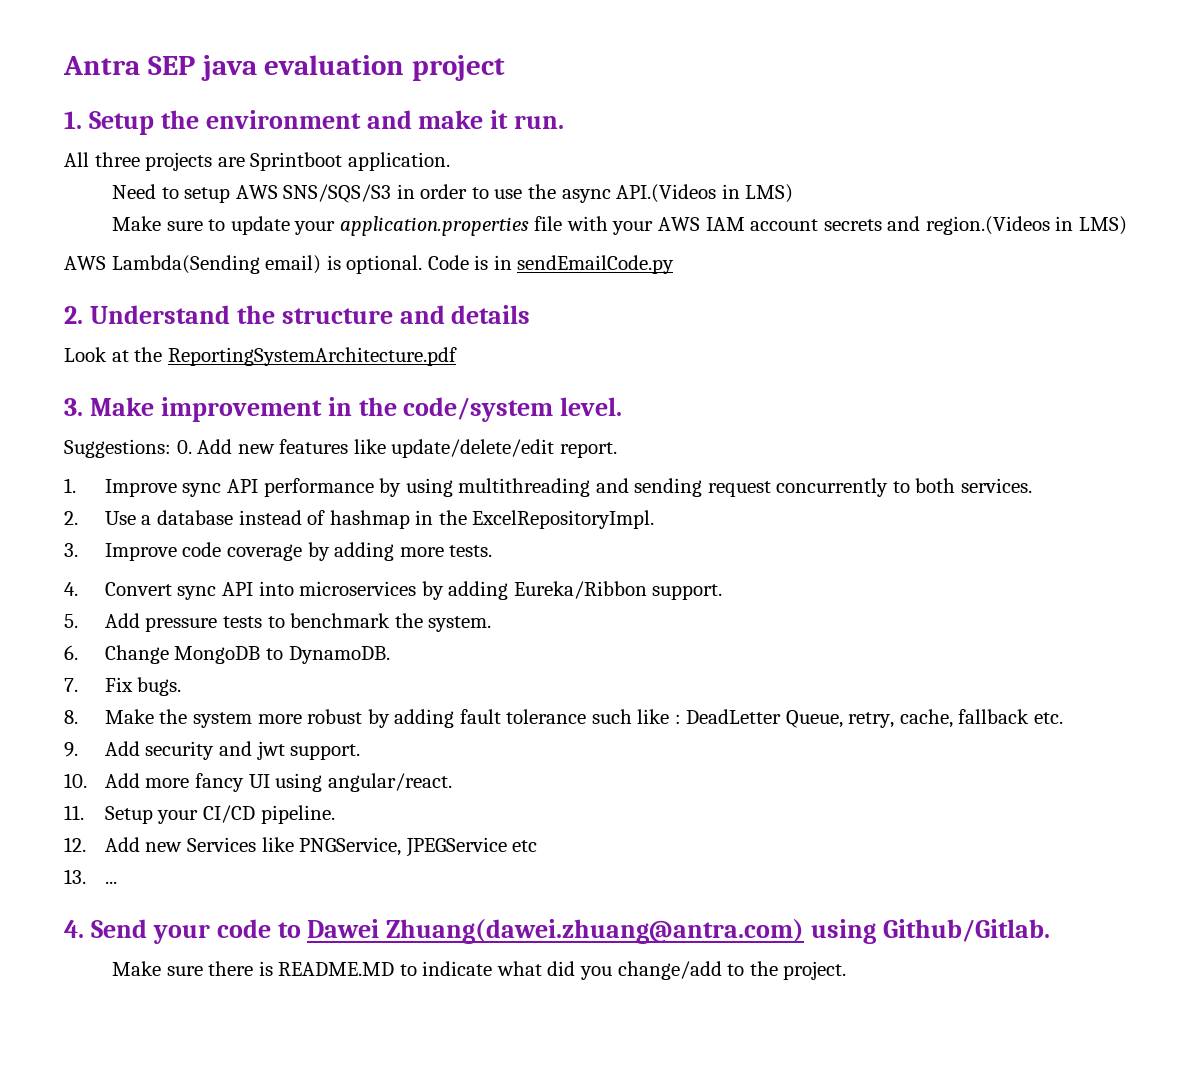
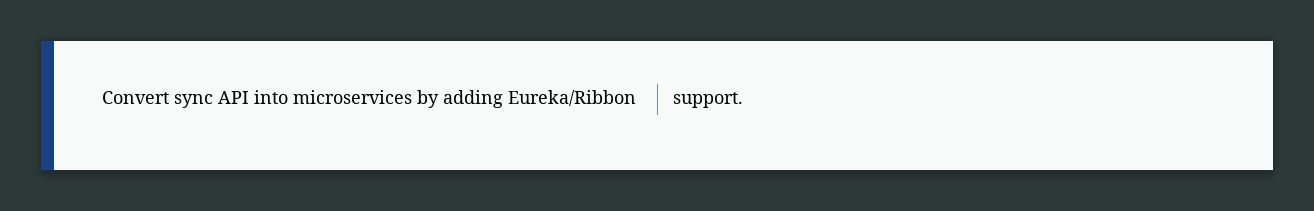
[63,55,506,81] [64,110,565,135] [64,152,450,171] [112,184,794,203] [112,216,1127,236] [64,255,675,274] [64,305,531,324] [64,347,457,366] [64,397,623,422] [64,439,617,458] [64,478,1032,497] [64,510,655,529] [64,542,493,561] [64,582,78,596] Antra SEP java evaluation project // 1. Setup the environment and make it run. // All three projects are Sprintboot application. // Need to setup AWS SNS/SQS/S3 in order to use the async API.(Videos in LMS) // Make sure to update your application.properties file with your AWS IAM account secrets and region.(Videos in LMS) // AWS Lambda(Sending email) is optional. Code is in sendEmailCode.py // 2. Understand the structure and details // Look at the ReportingSystemArchitecture.pdf // 3. Make improvement in the code/system level. // Suggestions: 0. Add new features like update/delete/edit report. // 1. Improve sync API performance by using multithreading and sending request concurrently to both services. // 2. Use a database instead of hashmap in the ExcelRepositoryImpl. // 3. Improve code coverage by adding more tests. // 4. -> (102, 97) none
[64,613,492,632] [64,645,390,664] [64,677,182,696] [64,709,1064,728] [64,741,361,760] [64,773,452,792] [64,805,335,824] [64,837,538,857] [64,869,117,884] [64,919,1051,944] [112,961,847,980] // 5. Add pressure tests to benchmark the system. // 6. Change MongoDB to DynamoDB. // 7. Fix bugs. // 8. Make the system more robust by adding fault tolerance such like : DeadLetter Queue, retry, cache, fallback etc. // 9. Add security and jwt support. // 10. Add more fancy UI using angular/react. // 11. Setup your CI/CD pipeline. // 12. Add new Services like PNGService, JPEGService etc // 13. ... // 4. Send your code to Dawei Zhuang(dawei.zhuang@antra.com) using Github/Gitlab. // Make sure there is README.MD to indicate what did you change/add to the project. -> (743, 100) none

